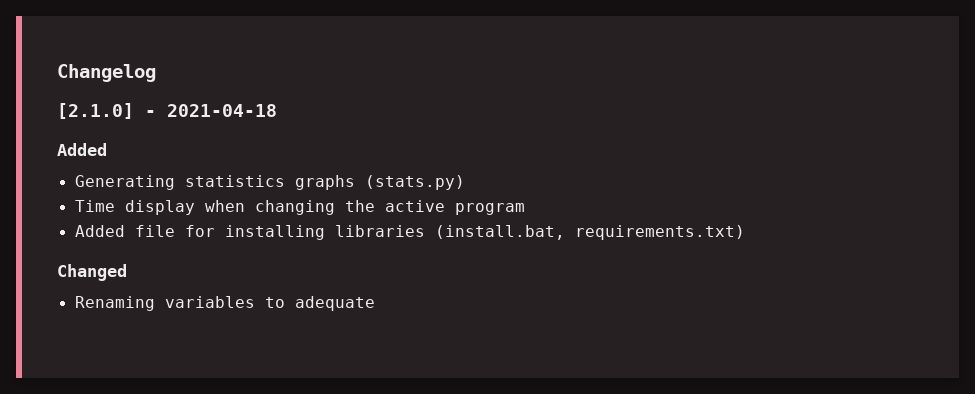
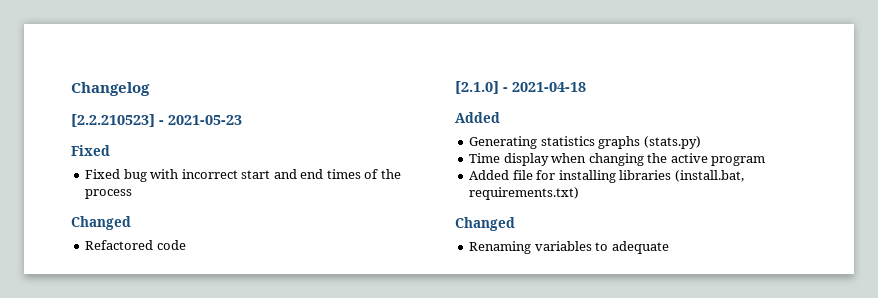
(156, 73) none -> [71,114,242,127] [71,145,110,156] [85,169,401,182] [85,189,133,199] [71,216,131,230] [85,240,186,250] // [2.2.210523] - 2021-05-23 // Fixed // Fixed bug with incorrect start and end times of the process // Changed // Refactored code

